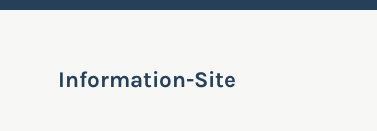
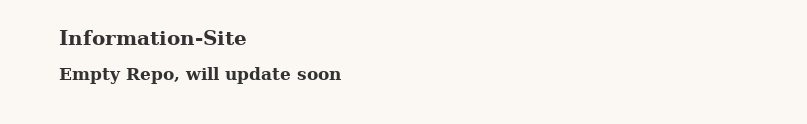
(236, 79) none -> [59,67,341,84] // Empty Repo, will update soon

